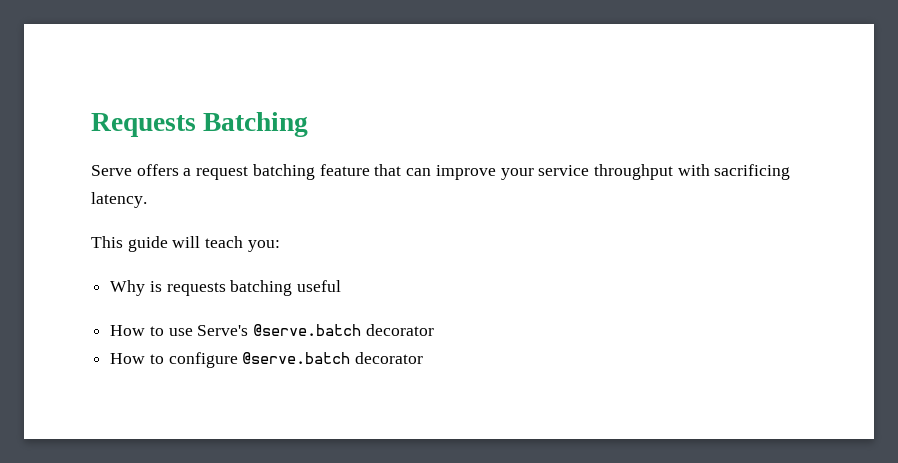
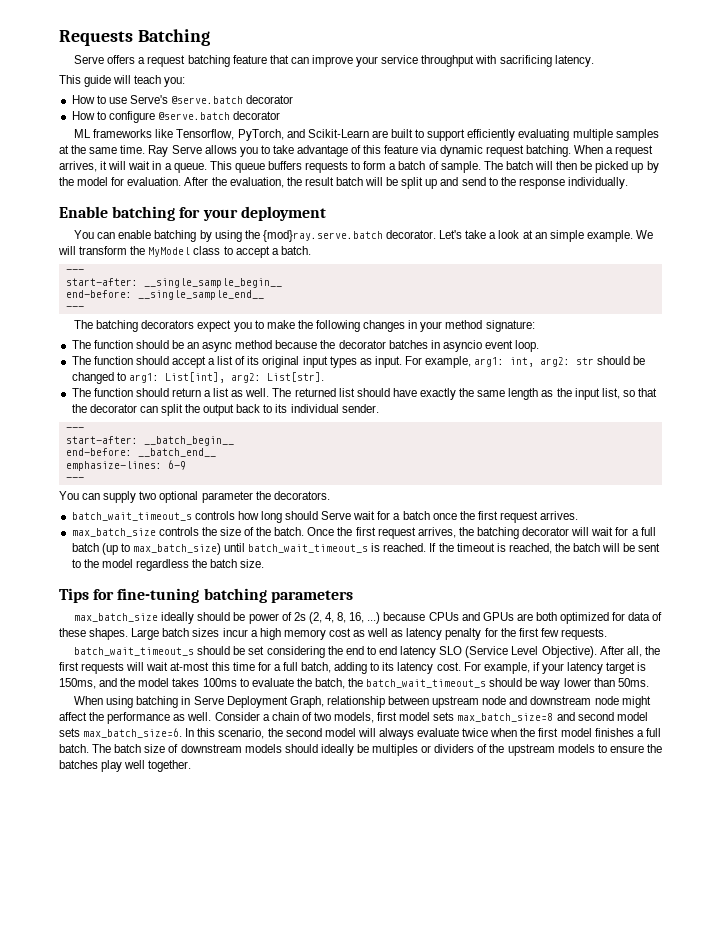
[110,280,342,296] // Why is requests batching useful -> (186, 82) none
(424, 358) none -> [74,129,659,141] [59,145,654,157] [59,161,659,173] [59,177,628,189] [59,206,326,221] [74,230,653,242] [58,246,311,258] [65,269,84,273] [65,278,282,288] [65,290,264,300] [65,306,84,310] [74,320,535,332] [71,340,540,352] [71,356,646,368] [71,372,324,384] [71,388,657,400] [71,404,379,416] [65,427,84,431] [65,436,234,446] [65,448,216,457] [65,460,186,471] [65,477,84,481] [59,491,330,503] [71,511,579,523] [71,527,656,539] [71,543,661,555] [71,559,265,571] [59,588,353,603] [74,612,663,624] [59,628,607,640] [74,646,660,658] [59,662,647,674] [59,678,649,690] [74,696,651,708] [59,712,648,724] [59,728,661,740] [59,744,662,756] [59,760,192,772] // ML frameworks like Tensorflow, PyTorch, and Scikit-Learn are built to support efficiently evaluating multiple samples at the same time. Ray Serve allows you to take advantage of this feature via dynamic request batching. When a request arrives, it will wait in a queue. This queue buffers requests to form a batch of sample. The batch will then be picked up by the model for evaluation. After the evaluation, the result batch will be split up and send to the response individually. // Enable batching for your deployment // You can enable batching by using the {mod}ray.serve.batch decorator. Let's take a look at an simple example. We will transform the MyModel class to accept a batch. // --- // start-after: __single_sample_begin__ // end-before: __single_sample_end__ // --- // The batching decorators expect you to make the following changes in your method signature: // The function should be an async method because the decorator batches in asyncio event loop. // The function should accept a list of its original input types as input. For example, arg1: int, arg2: str should be changed to arg1: List[int], arg2: List[str]. // The function should return a list as well. The returned list should have exactly the same length as the input list, so that the decorator can split the output back to its individual sender. // --- // start-after: __batch_begin__ // end-before: __batch_end__ // emphasize-lines: 6-9 // --- // You can supply two optional parameter the decorators. // batch_wait_timeout_s controls how long should Serve wait for a batch once the first request arrives. // max_batch_size controls the size of the batch. Once the first request arrives, the batching decorator will wait for a full batch (up to max_batch_size) until batch_wait_timeout_s is reached. If the timeout is reached, the batch will be sent to the model regardless the batch size. // Tips for fine-tuning batching parameters // max_batch_size ideally should be power of 2s (2, 4, 8, 16, ...) because CPUs and GPUs are both optimized for data of these shapes. Large batch sizes incur a high memory cost as well as latency penalty for the first few requests. // batch_wait_timeout_s should be set considering the end to end latency SLO (Service Level Objective). After all, the first requests will wait at-most this time for a full batch, adding to its latency cost. For example, if your latency target is 150ms, and the model takes 100ms to evaluate the batch, the batch_wait_timeout_s should be way lower than 50ms. // When using batching in Serve Deployment Graph, relationship between upstream node and downstream node might affect the performance as well. Consider a chain of two models, first model sets max_batch_size=8 and second model sets max_batch_size=6. In this scenario, the second model will always evaluate twice when the first model finishes a full batch. The batch size of downstream models should ideally be multiples or dividers of the upstream models to ensure the batches play well together.

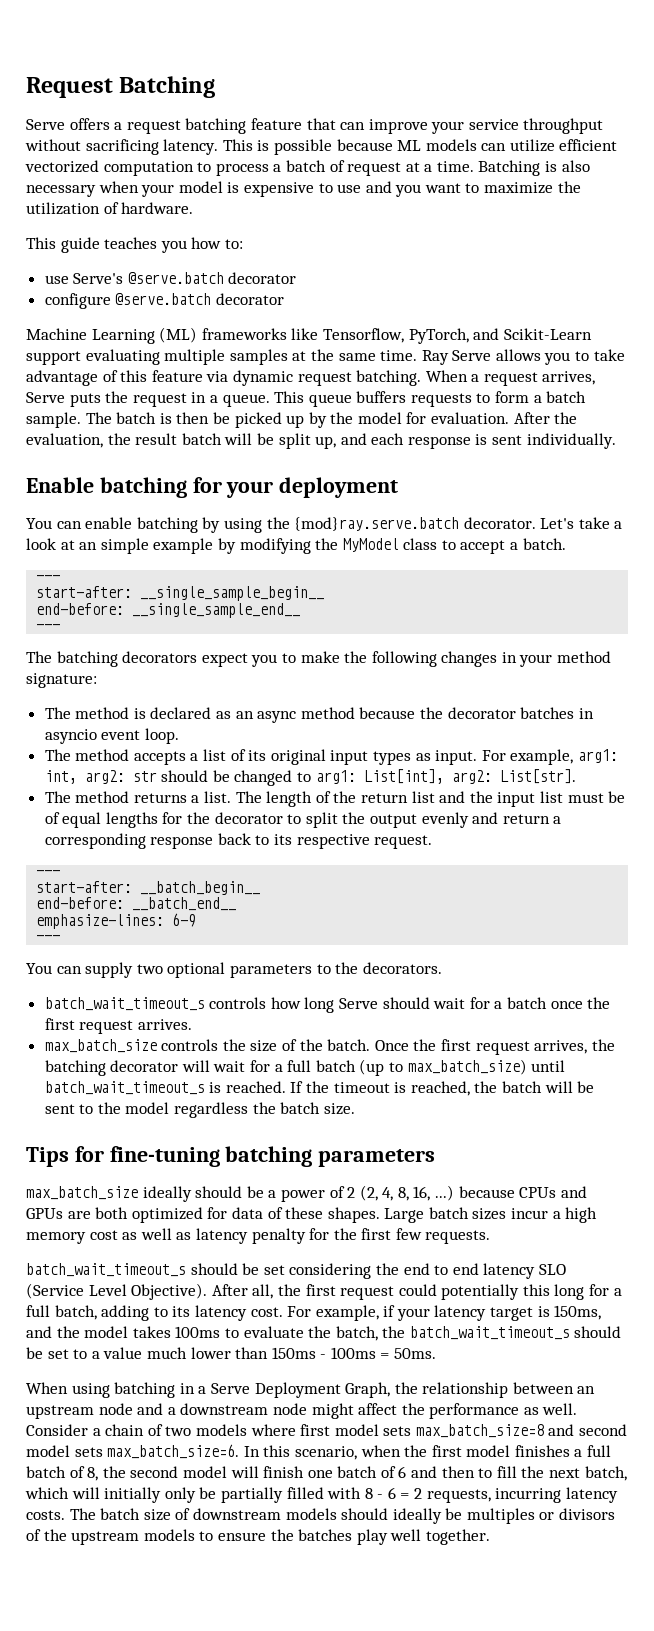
[59,30,133,46] Requests -> [26,77,113,98] Request
[475,55,497,64] with -> [25,139,81,151] without
[59,75,186,87] [71,95,106,104] // This guide will teach you: // How to -> [222,139,618,155] [25,160,590,176] [26,181,581,197] [26,202,194,215] [26,237,243,253] This is possible because ML models can utilize efficient vectorized computation to process a batch of request at a time. Batching is also necessary when your model is expensive to use and you want to maximize the utilization of hardware. // This guide teaches you how to: //
[71,111,106,120] How to -> (297, 278) none
[74,129,92,138] ML -> [26,327,198,344] Machine Learning (ML)
[371,129,516,141] are built to support efficiently -> [26,351,81,365] support
[100,161,151,170] it will wait -> [26,391,187,407] Serve puts the request
[428,161,439,170] of -> (587, 397) none
[534,161,553,170] will -> [159,413,172,424] is
[425,177,565,189] up and send to the response -> [315,433,523,449] up, and each response is sent
[586,230,653,242] [58,246,128,255] example. We will transform -> [153,538,311,554] example by modifying
[93,340,184,349] function should be -> [75,707,232,719] method is declared as
[93,356,206,368] function should accept -> [75,749,186,765] method accepts
[93,388,657,400] [71,404,158,413] function should return a list as well. The returned list should have exactly the same length as the input list, so that the decorator can -> [75,791,626,807] [44,812,302,828] method returns a list. The length of the return list and the input list must be of equal lengths for the decorator to
(235, 410) none -> [421,812,562,828] [44,833,214,849] evenly and return a corresponding response
[290,404,379,413] individual sender. -> [296,834,433,849] respective request.
[201,491,253,503] parameter -> [229,964,331,978] parameters to
[285,511,352,520] should Serve -> [339,997,430,1009] Serve should
(246, 616) none -> [268,1190,277,1198] a
[293,612,306,621] 2s -> [347,1187,356,1198] 2
[81,662,255,674] requests will wait at-most this time -> [340,1284,585,1300] request could potentially this long
[539,678,615,690] way lower than -> [47,1347,390,1359] set to a value much lower than 150ms - 100ms =
(191, 700) none -> [198,1386,207,1394] a
(324, 702) none -> [394,1382,418,1394] the
(429, 700) none -> [577,1386,596,1394] an
(528, 700) none -> [167,1407,176,1415] a
[334,712,375,723] models, -> [195,1424,296,1436] models where
[267,728,489,740] the second model will always evaluate twice -> (357, 1453) none
[59,744,89,753] batch. -> [26,1466,627,1481] [25,1487,618,1503] [26,1510,65,1520] batch of 8, the second model will finish one batch of 6 and then to fill the next batch, which will initially only be partially filled with 8 - 6 = 2 requests, incurring latency costs.
[434,744,475,753] dividers -> [559,1508,616,1520] divisors

